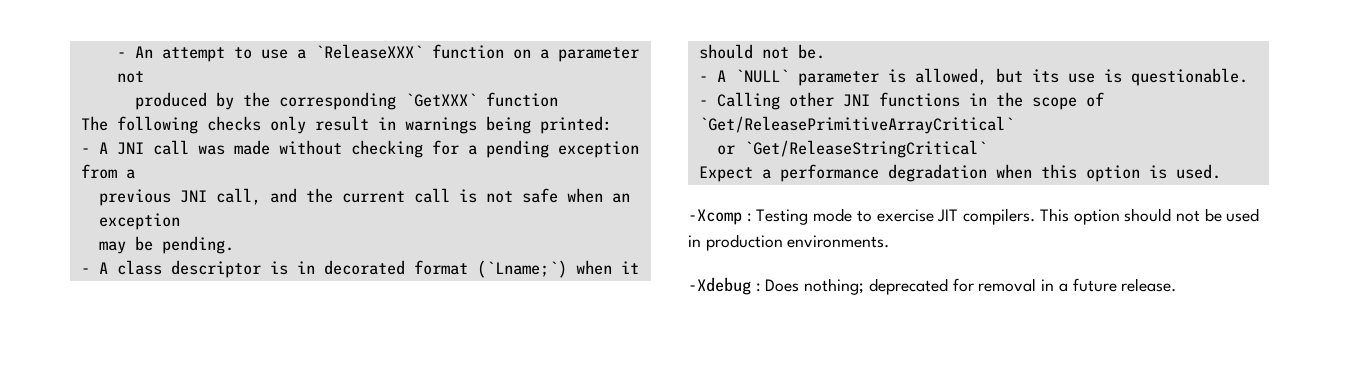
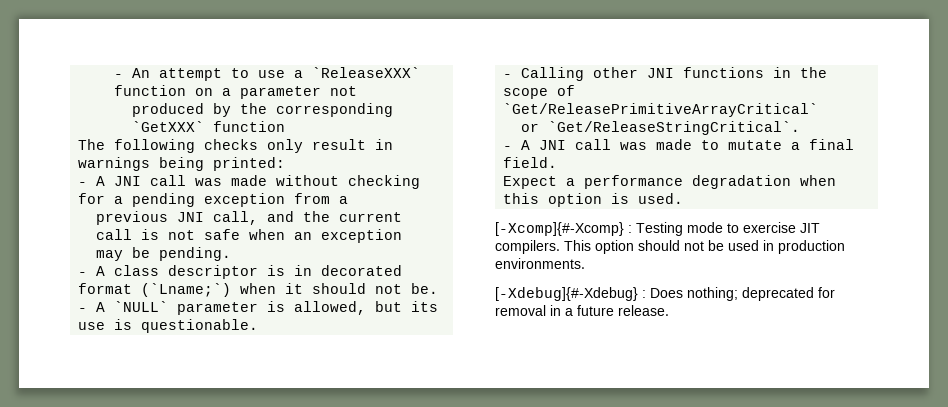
[743,140,987,158] `Get/ReleaseStringCritical` -> [548,121,801,135] [503,139,855,150] [503,157,558,168] `Get/ReleaseStringCritical`. // - A JNI call was made to mutate a final field.
[688,209,742,225] -Xcomp -> [495,222,624,236] [-Xcomp]{#-Xcomp}
[688,277,751,295] -Xdebug -> [495,287,638,301] [-Xdebug]{#-Xdebug}

